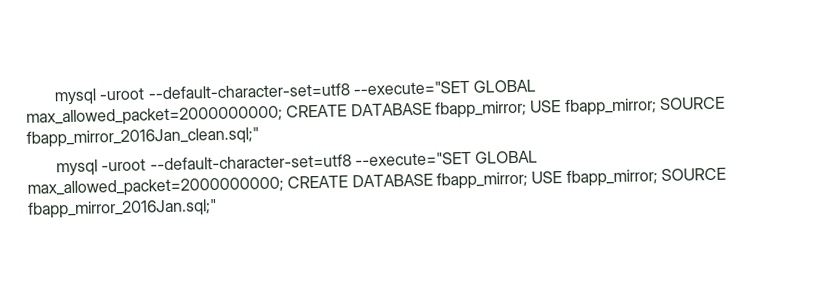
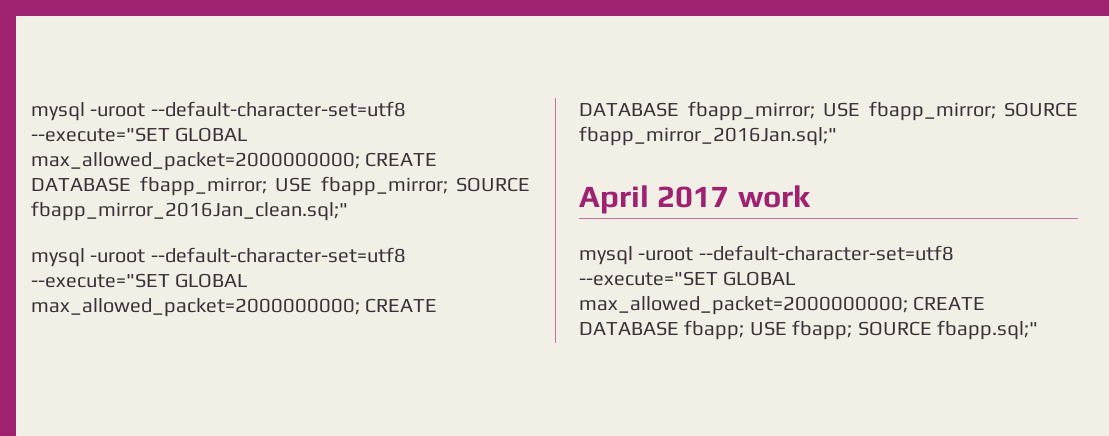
(217, 209) none -> [579,185,811,214] [579,245,954,265] [579,271,796,286] [579,296,986,315] [579,320,1038,340] // April 2017 work // mysql -uroot --default-character-set=utf8 --execute="SET GLOBAL max_allowed_packet=2000000000; CREATE DATABASE fbapp; USE fbapp; SOURCE fbapp.sql;"

